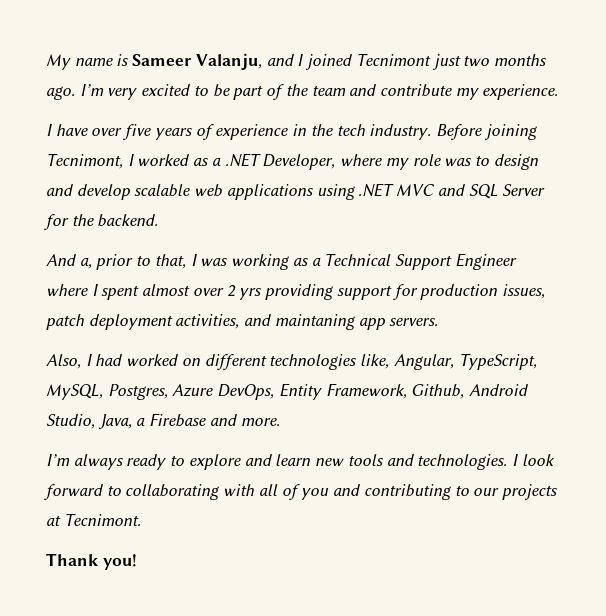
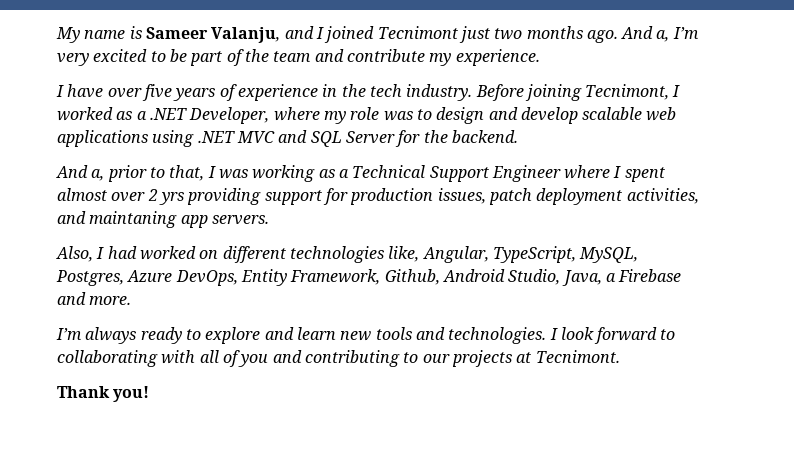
(75, 93) none -> [621,26,670,42] And a,

